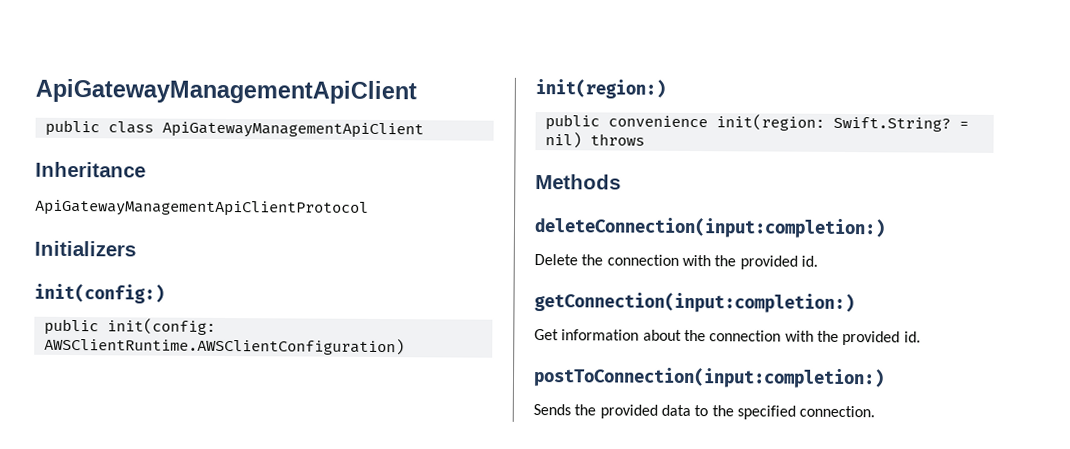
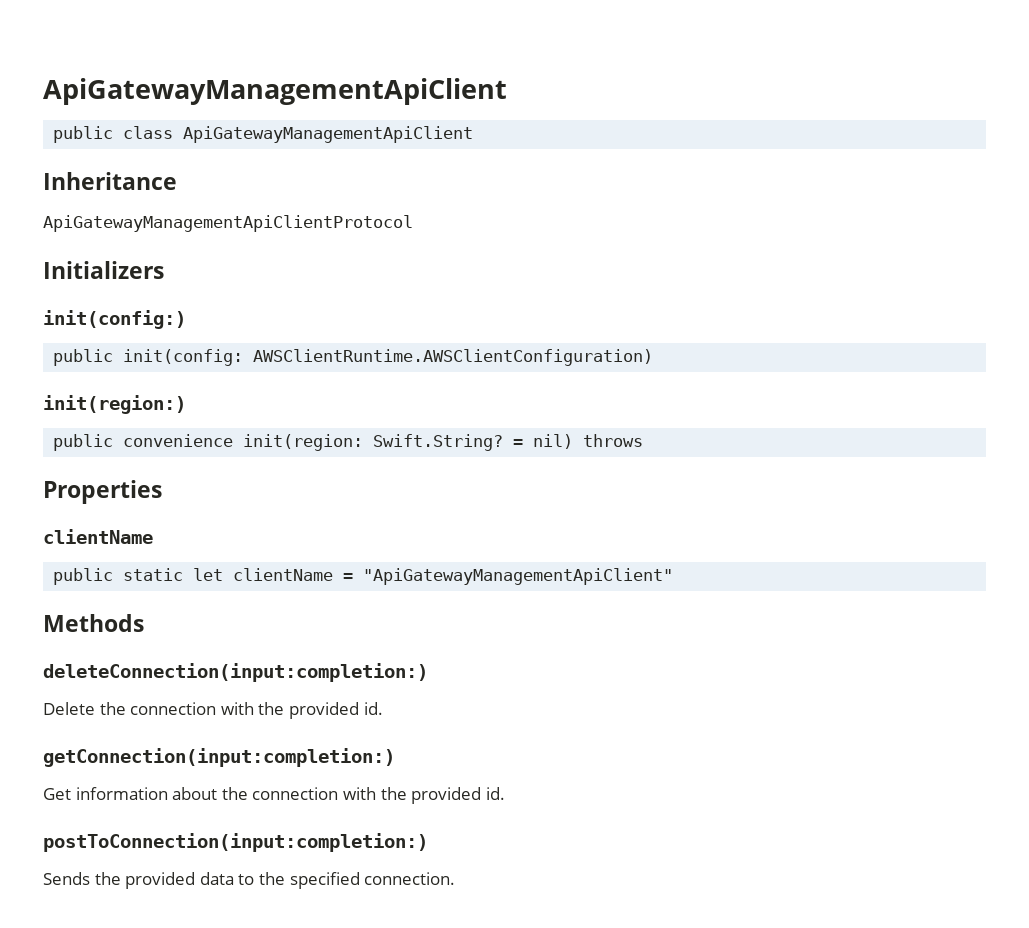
(645, 139) none -> [43,480,162,504] [43,529,153,544] [53,568,674,585] // Properties // clientName // public static let clientName = "ApiGatewayManagementApiClient"

